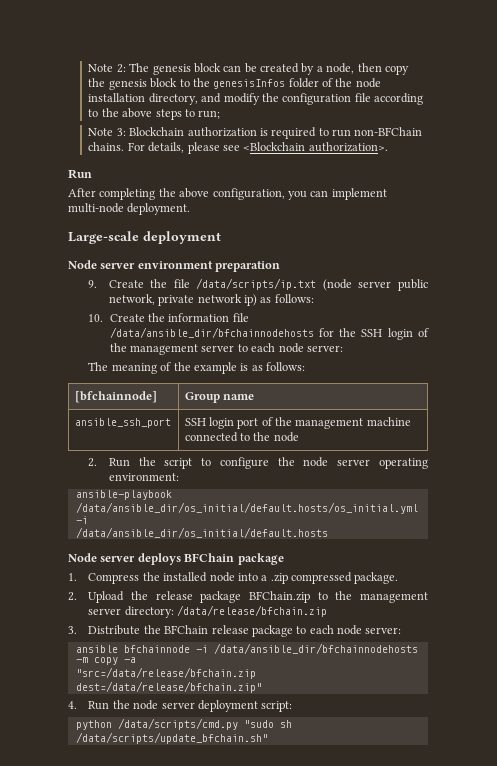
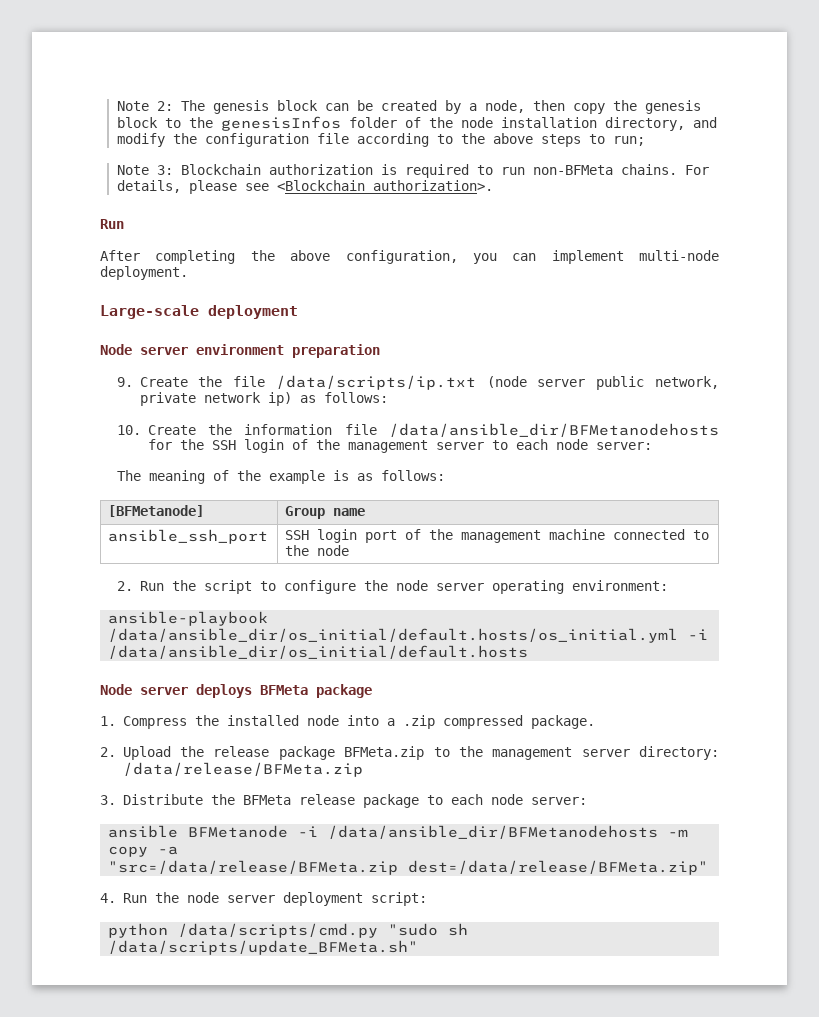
[354,127,423,136] non-BFChain -> [532,165,613,175] non-BFMeta
[109,327,314,338] /data/ansible_dir/bfchainnodehosts -> [389,423,719,437] /data/ansible_dir/BFMetanodehosts
[74,391,157,403] [bfchainnode] -> [108,505,205,517] [BFMetanode]
[184,553,235,562] BFChain -> [260,685,308,695] BFMeta
[249,591,311,603] BFChain.zip -> [344,746,425,760] BFMeta.zip
[177,605,328,617] /data/release/bfchain.zip -> [122,762,363,777] /data/release/BFMeta.zip
[164,625,209,634] BFChain -> [242,795,291,805] BFMeta
[123,643,418,654] bfchainnode -i /data/ansible_dir/bfchainnodehosts -> [188,825,659,839] BFMetanode -i /data/ansible_dir/BFMetanodehosts
[75,667,256,679] [75,681,262,693] "src=/data/release/bfchain.zip dest=/data/release/bfchain.zip" -> [108,860,709,875] "src=/data/release/BFMeta.zip dest=/data/release/BFMeta.zip"
[75,732,268,744] /data/scripts/update_bfchain.sh" -> [108,940,419,955] /data/scripts/update_BFMeta.sh"

